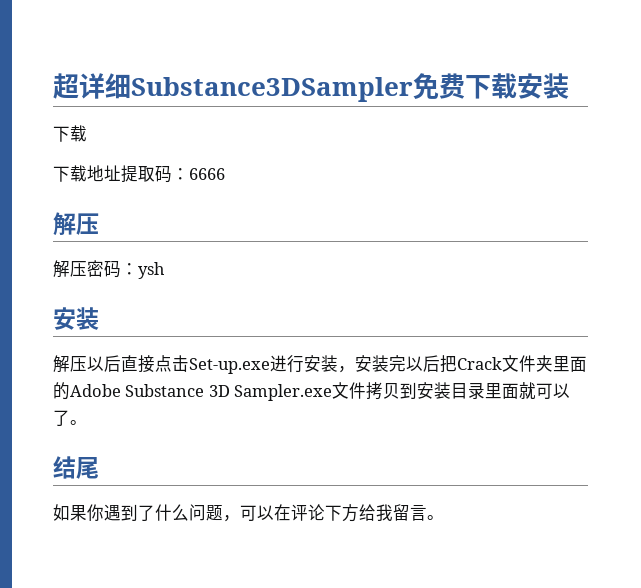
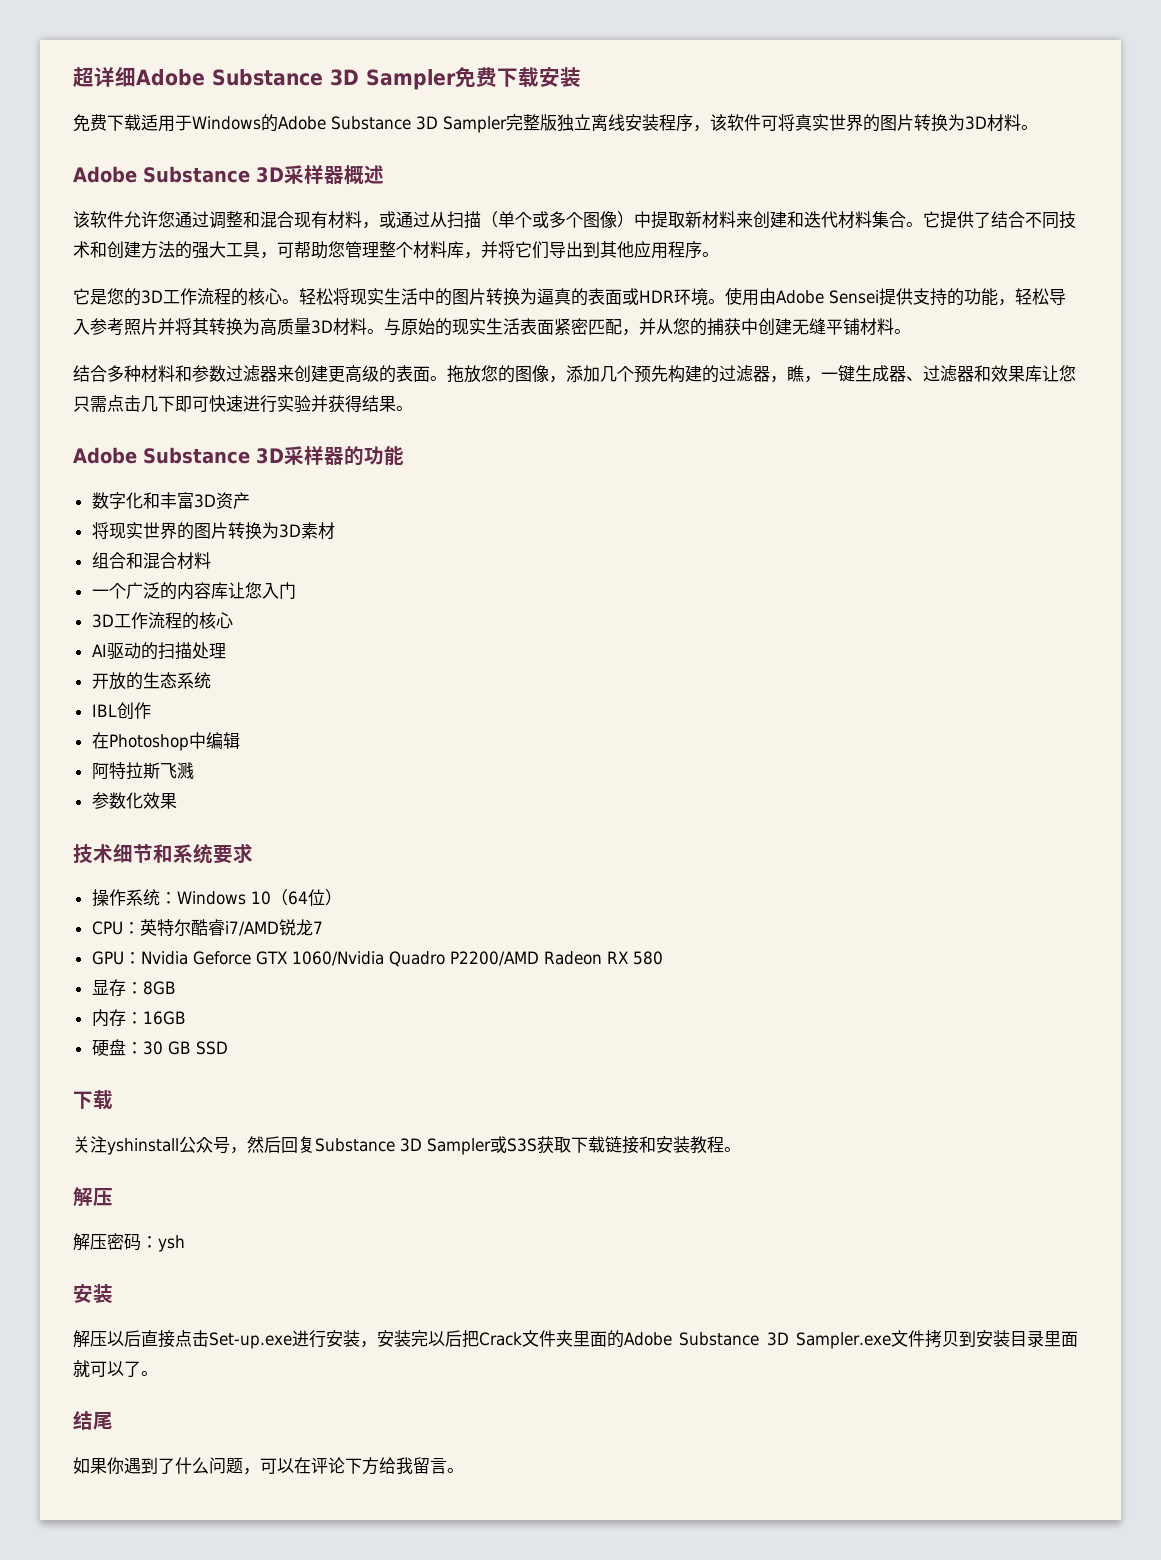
[131,77,413,102] Substance3DSampler -> [136,69,456,90] Adobe Substance 3D Sampler
[53,125,87,142] [53,165,225,183] 下载 // 下载地址提取码：6666 -> [73,114,1038,133] [73,165,384,185] [73,211,1076,229] [73,241,719,259] [73,287,1066,306] [73,318,911,336] [73,365,1076,383] [73,395,413,413] [73,446,404,466] [91,492,250,509] [91,522,335,540] [91,552,211,569] [91,582,296,600] [91,612,233,630] [91,642,226,660] [91,672,211,690] [91,702,151,720] [91,732,240,751] [91,762,194,780] [91,792,177,809] [73,843,253,864] [91,889,342,907] [91,919,323,936] [91,951,663,967] [91,979,176,996] [91,1009,186,1027] [91,1039,228,1056] [73,1090,113,1110] [73,1136,741,1155] 免费下载适用于Windows的Adobe Substance 3D Sampler完整版独立离线安装程序，该软件可将真实世界的图片转换为3D材料。 // Adobe Substance 3D采样器概述 // 该软件允许您通过调整和混合现有材料，或通过从扫描（单个或多个图像）中提取新材料来创建和迭代材料集合。它提供了结合不同技术和创建方法的强大工具，可帮助您管理整个材料库，并将它们导出到其他应用程序。 // 它是您的3D工作流程的核心。轻松将现实生活中的图片转换为逼真的表面或HDR环境。使用由Adobe Sensei提供支持的功能，轻松导入参考照片并将其转换为高质量3D材料。与原始的现实生活表面紧密匹配，并从您的捕获中创建无缝平铺材料。 // 结合多种材料和参数过滤器来创建更高级的表面。拖放您的图像，添加几个预先构建的过滤器，瞧，一键生成器、过滤器和效果库让您只需点击几下即可快速进行实验并获得结果。 // Adobe Substance 3D采样器的功能 // 数字化和丰富3D资产 // 将现实世界的图片转换为3D素材 // 组合和混合材料 // 一个广泛的内容库让您入门 // 3D工作流程的核心 // AI驱动的扫描处理 // 开放的生态系统 // IBL创作 // 在Photoshop中编辑 // 阿特拉斯飞溅 // 参数化效果 // 技术细节和系统要求 // 操作系统：Windows 10（64位） // CPU：英特尔酷睿i7/AMD锐龙7 // GPU：Nvidia Geforce GTX 1060/Nvidia Quadro P2200/AMD Radeon RX 580 // 显存：8GB // 内存：16GB // 硬盘：30 GB SSD // 下载 // 关注yshinstall公众号，然后回复Substance 3D Sampler或S3S获取下载链接和安装教程。

